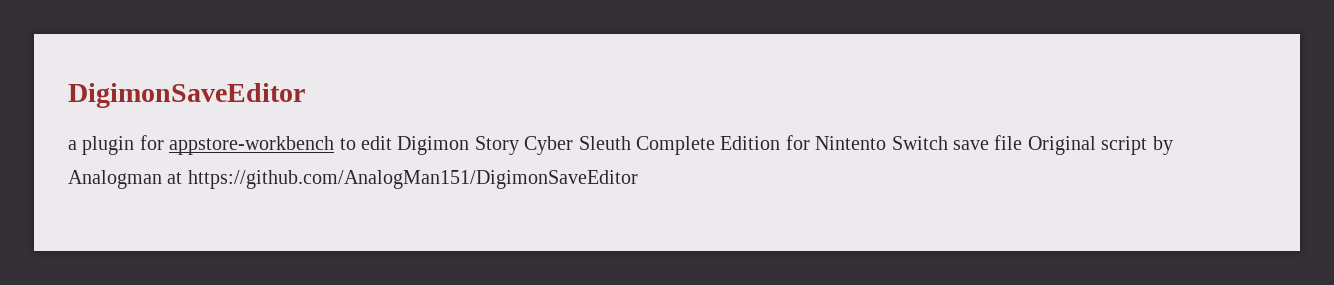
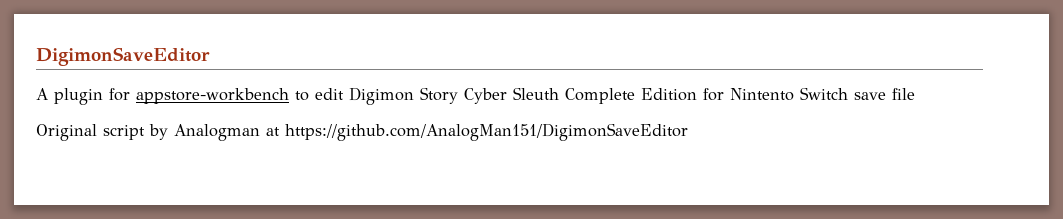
[68,140,77,150] a -> [36,88,48,100] A
(1023, 142) none -> (915, 94) //

